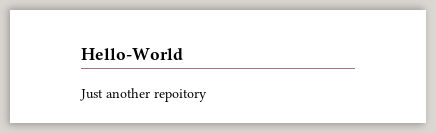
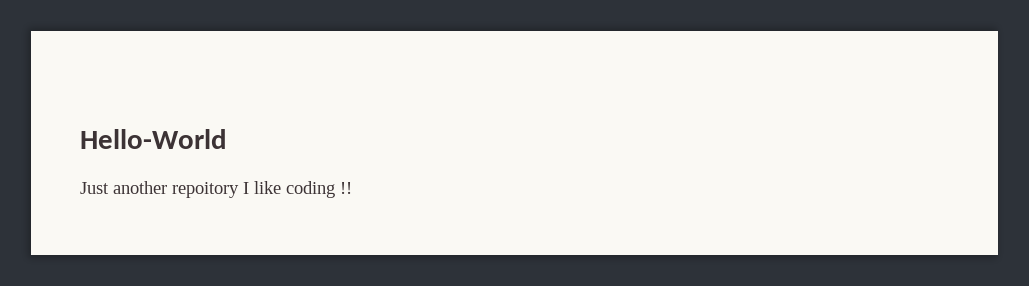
(207, 95) none -> [243,181,352,198] I like coding !!

